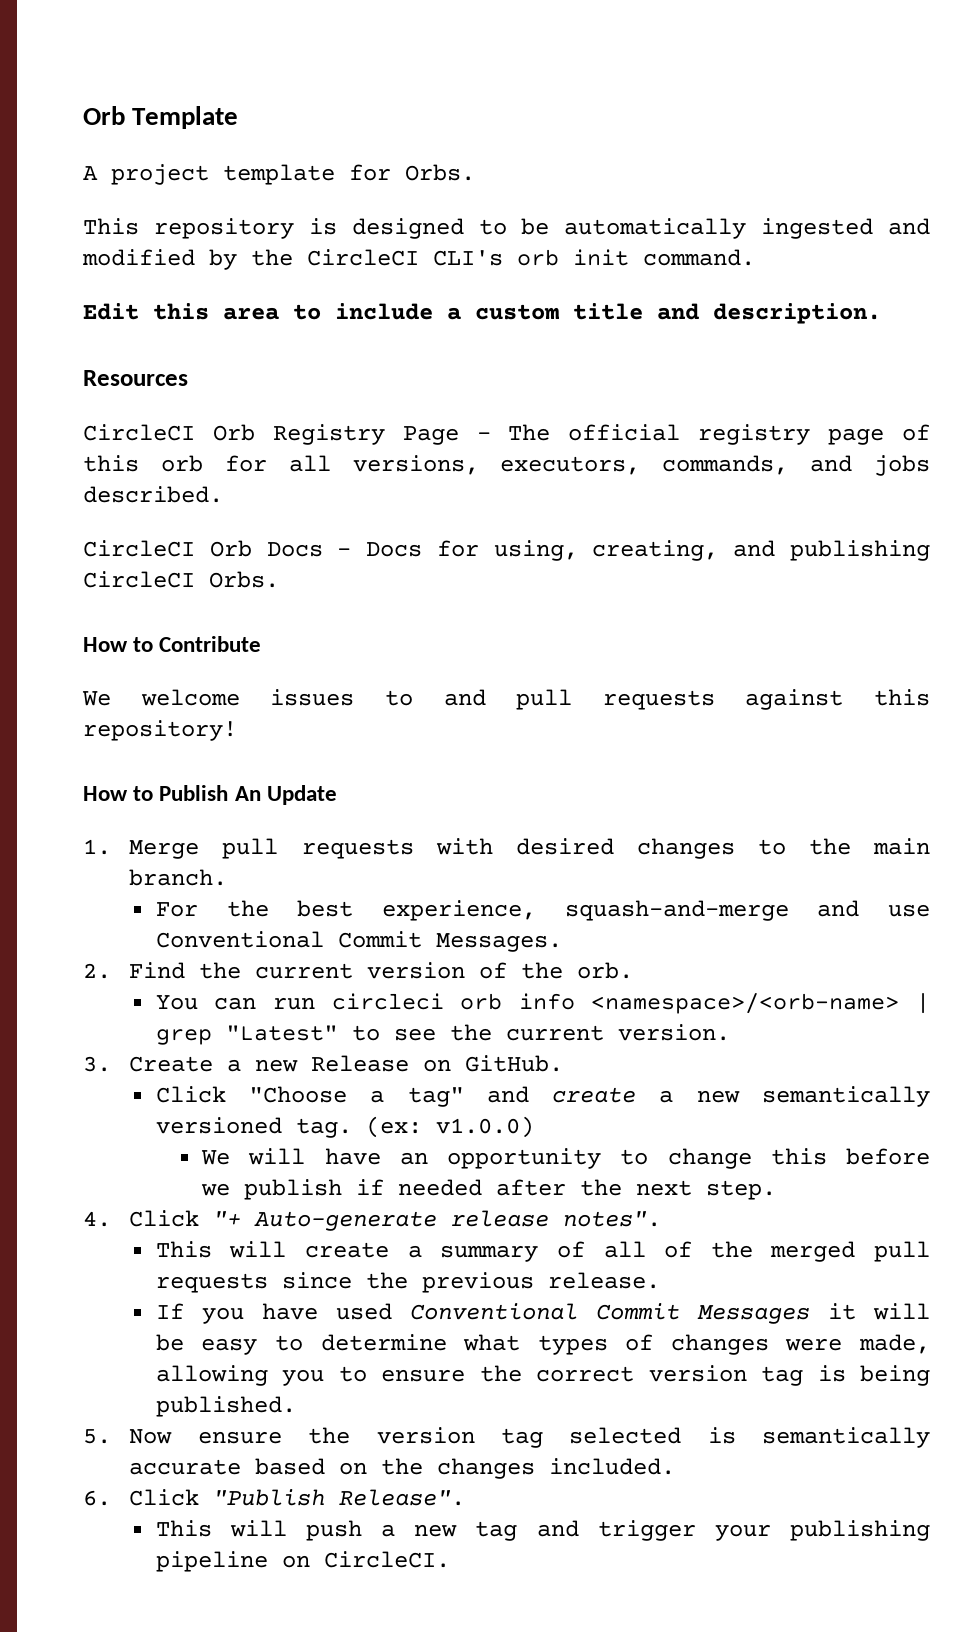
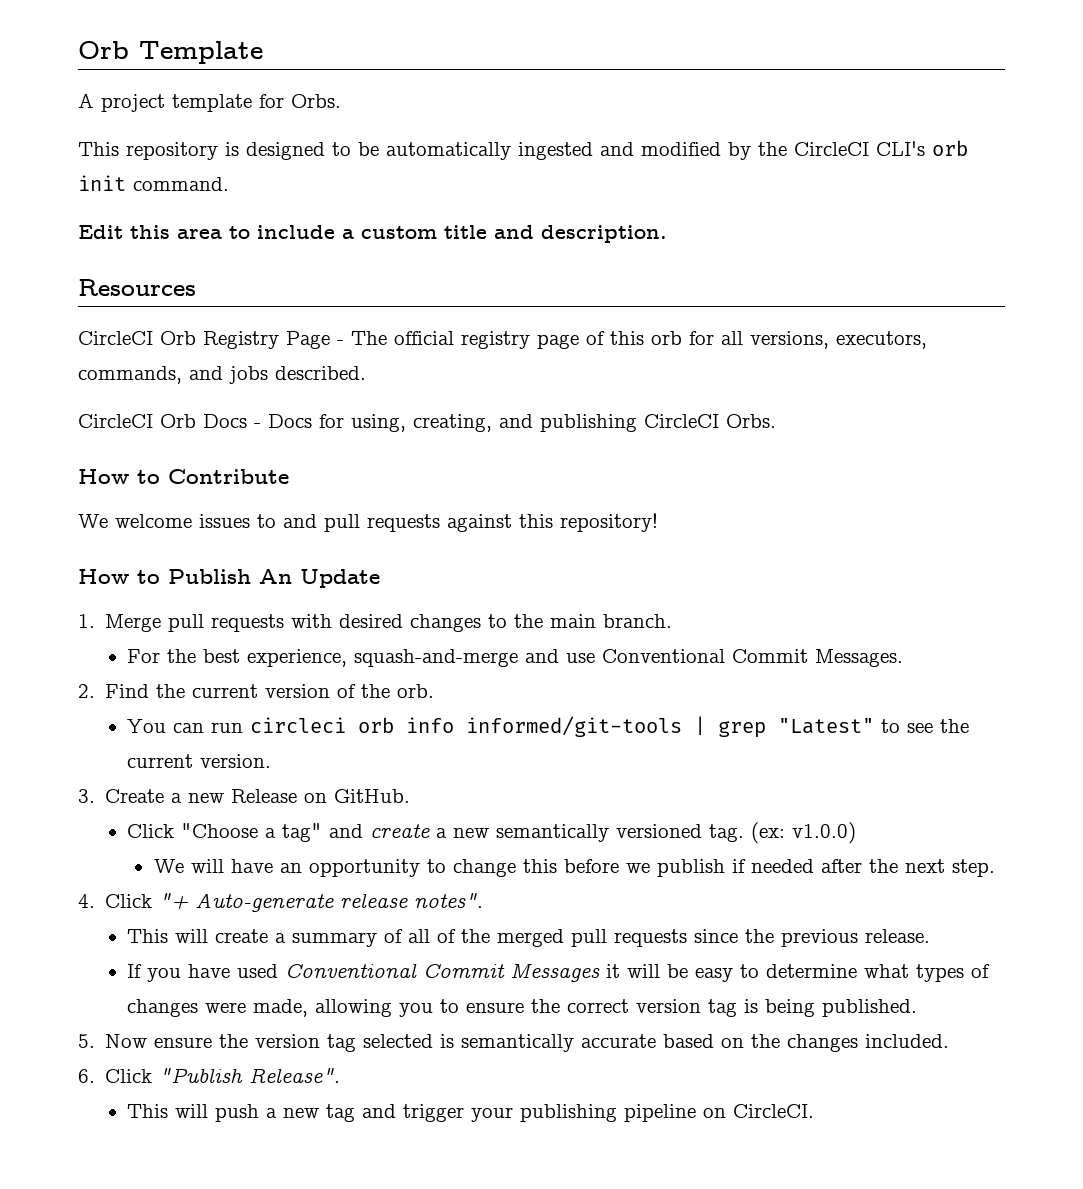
[591,993,900,1014] <namespace>/<orb-name> -> [466,716,683,737] informed/git-tools

